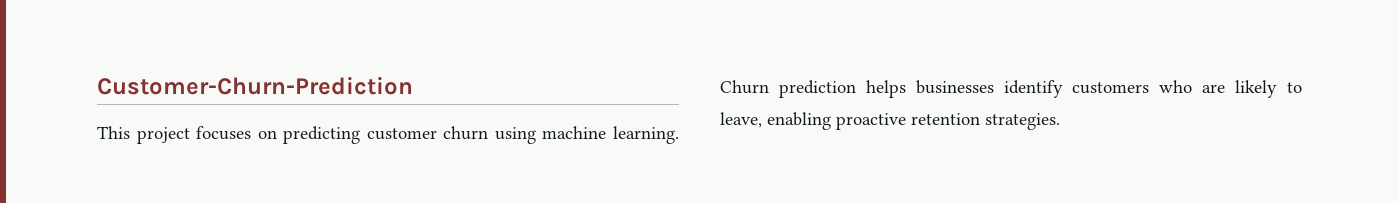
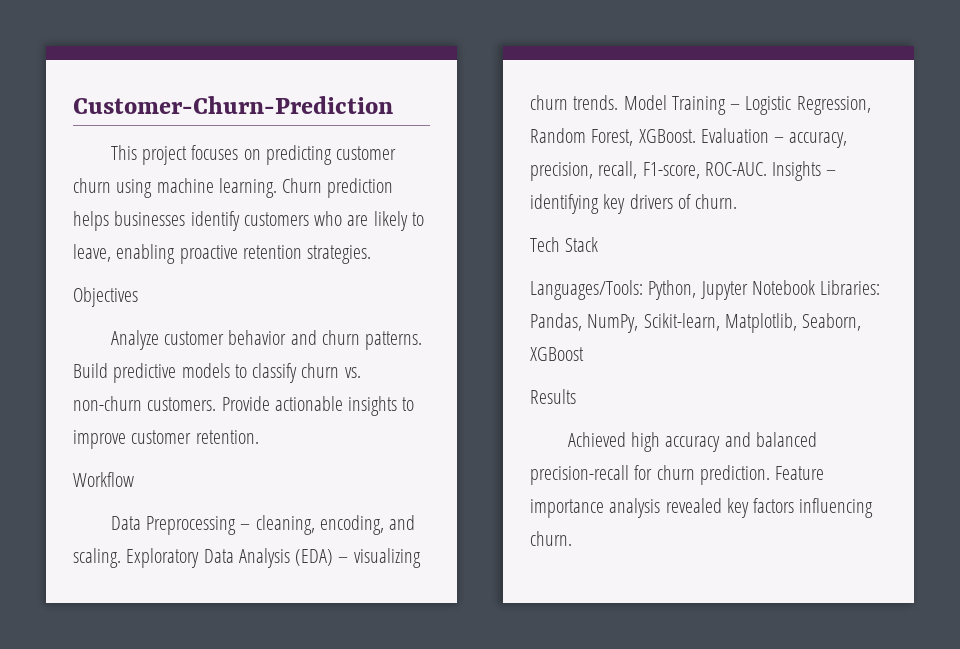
(1060, 121) none -> [73,287,138,307] [110,330,423,350] [73,363,361,383] [73,396,415,416] [73,430,259,449] [73,472,134,487] [110,515,416,535] [73,548,421,568] [530,95,871,115] [530,128,848,148] [530,161,837,181] [530,194,738,214] [530,237,599,252] [530,280,881,300] [530,313,862,333] [530,347,584,361] [530,389,576,404] [567,432,817,452] [530,465,825,485] [530,498,874,518] [530,531,572,546] // Objectives // Analyze customer behavior and churn patterns. Build predictive models to classify churn vs. non-churn customers. Provide actionable insights to improve customer retention. // Workflow // Data Preprocessing – cleaning, encoding, and scaling. Exploratory Data Analysis (EDA) – visualizing churn trends. Model Training – Logistic Regression, Random Forest, XGBoost. Evaluation – accuracy, precision, recall, F1-score, ROC-AUC. Insights – identifying key drivers of churn. // Tech Stack // Languages/Tools: Python, Jupyter Notebook Libraries: Pandas, NumPy, Scikit-learn, Matplotlib, Seaborn, XGBoost // Results // Achieved high accuracy and balanced precision-recall for churn prediction. Feature importance analysis revealed key factors influencing churn.

